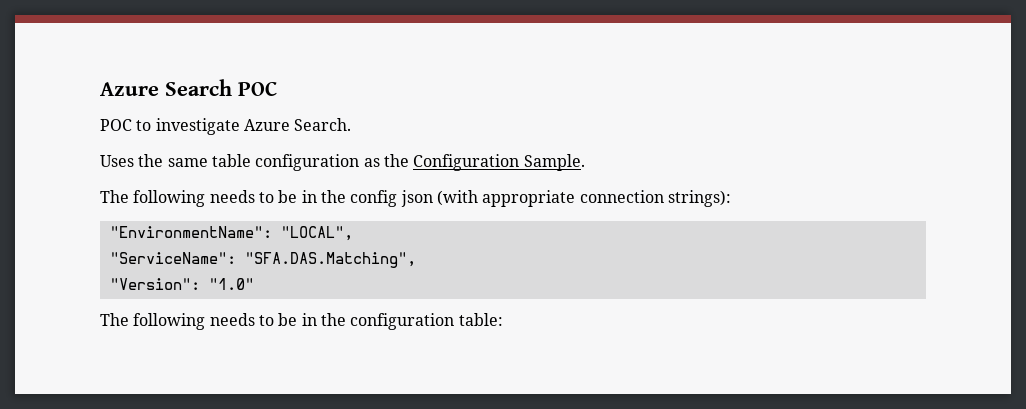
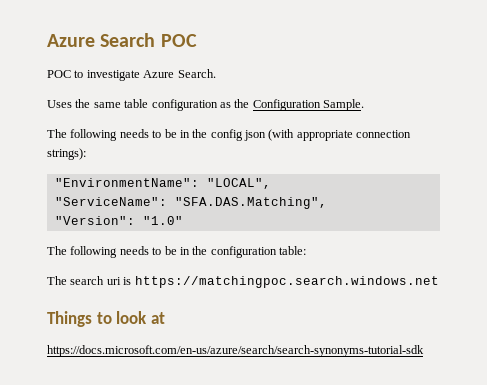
(503, 319) none -> [47,276,439,288] [47,311,165,327] [47,345,424,357] // The search uri is https://matchingpoc.search.windows.net // Things to look at // https://docs.microsoft.com/en-us/azure/search/search-synonyms-tutorial-sdk

